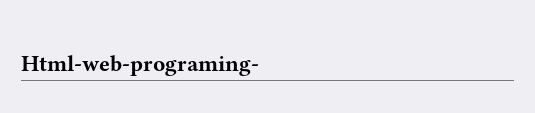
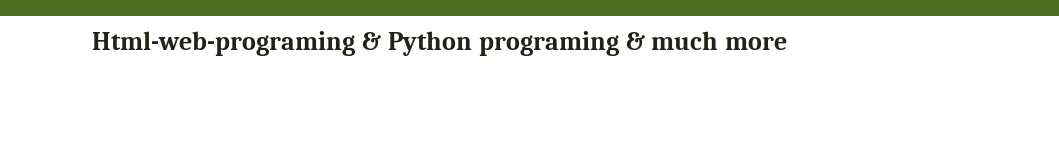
[21,55,259,76] Html-web-programing- -> [92,31,788,56] Html-web-programing & Python programing & much more

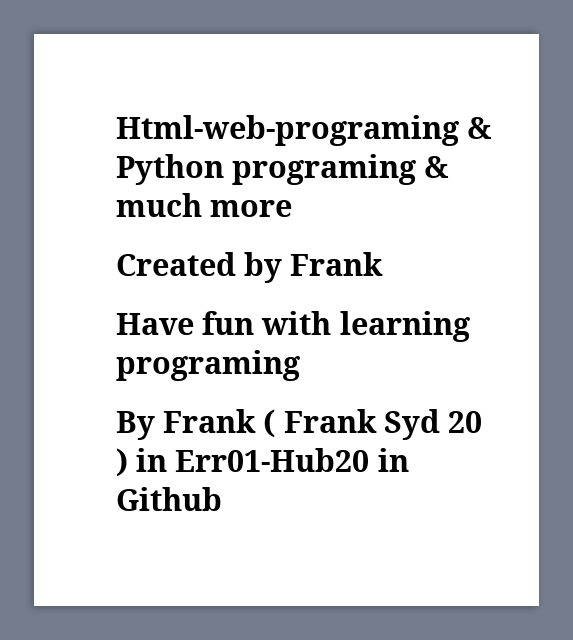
(788, 43) none -> [116,252,384,283] [116,311,470,342] [116,350,300,381] [116,409,483,440] [116,448,409,477] [116,487,222,511] // Created by Frank // Have fun with learning programing // By Frank ( Frank Syd 20 ) in Err01-Hub20 in Github

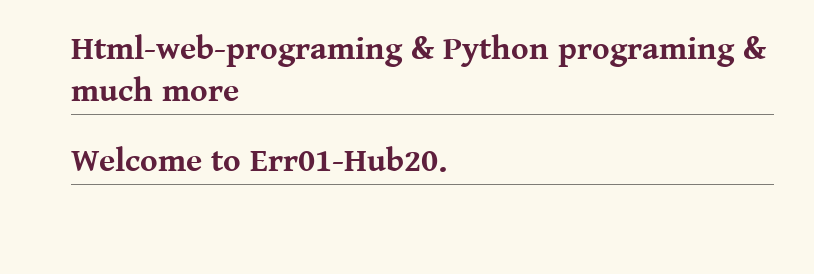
[116,252,384,283] [116,311,470,342] [116,350,300,381] [116,409,483,440] [116,448,409,477] [116,487,222,511] Created by Frank // Have fun with learning programing // By Frank ( Frank Syd 20 ) in Err01-Hub20 in Github -> [71,146,447,172] Welcome to Err01-Hub20.

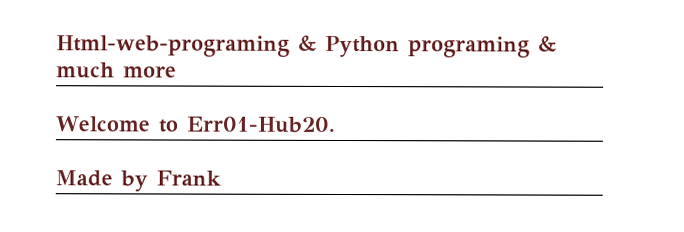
(447, 159) none -> [55,170,221,192] // Made by Frank

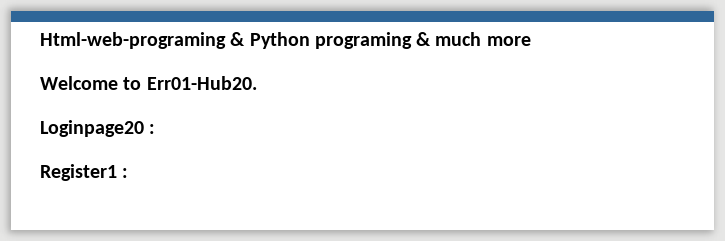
[55,170,221,192] Made by Frank -> [40,120,156,137] [40,164,129,181] Loginpage20 : // Register1 :

